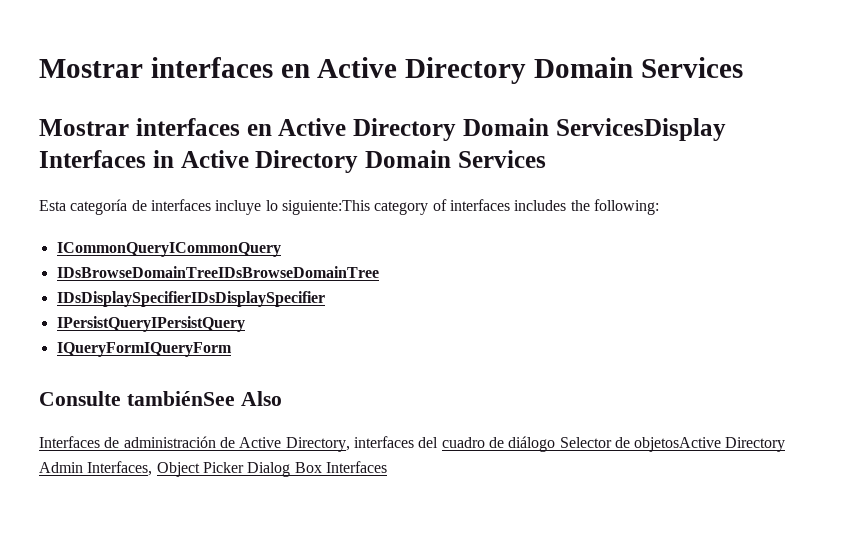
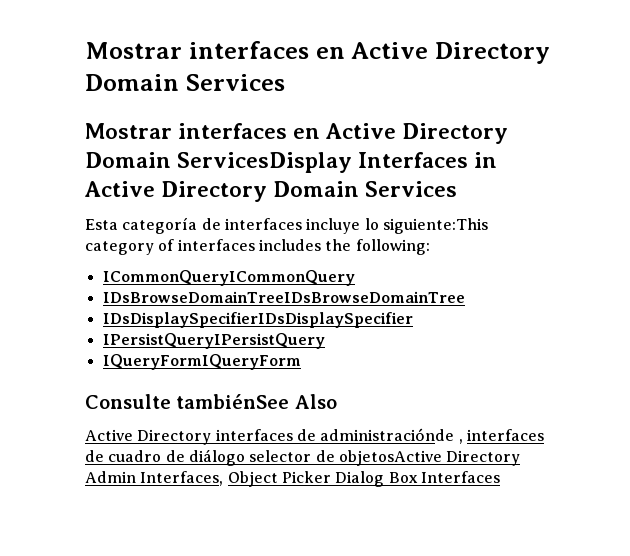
[39,436,439,452] Interfaces de administración de Active Directory, interfaces del -> [85,428,544,445] [85,450,104,462] Active Directory interfaces de administraciónde , interfaces de
[559,437,612,448] Selector -> [249,450,312,462] selector

